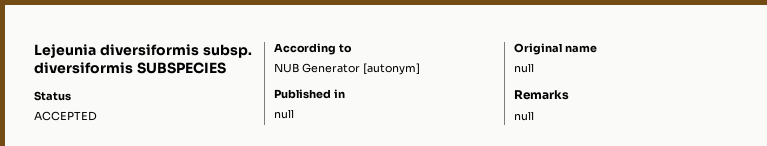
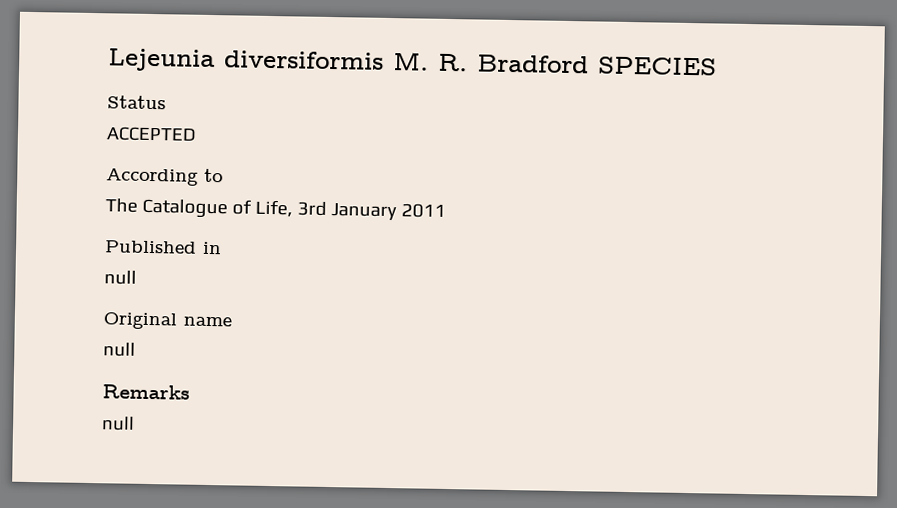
[202,44,252,58] [34,62,226,74] subsp. diversiformis SUBSPECIES -> [393,52,717,76] M. R. Bradford SPECIES
[274,63,420,75] NUB Generator [autonym] -> [105,198,446,221] The Catalogue of Life, 3rd January 2011

